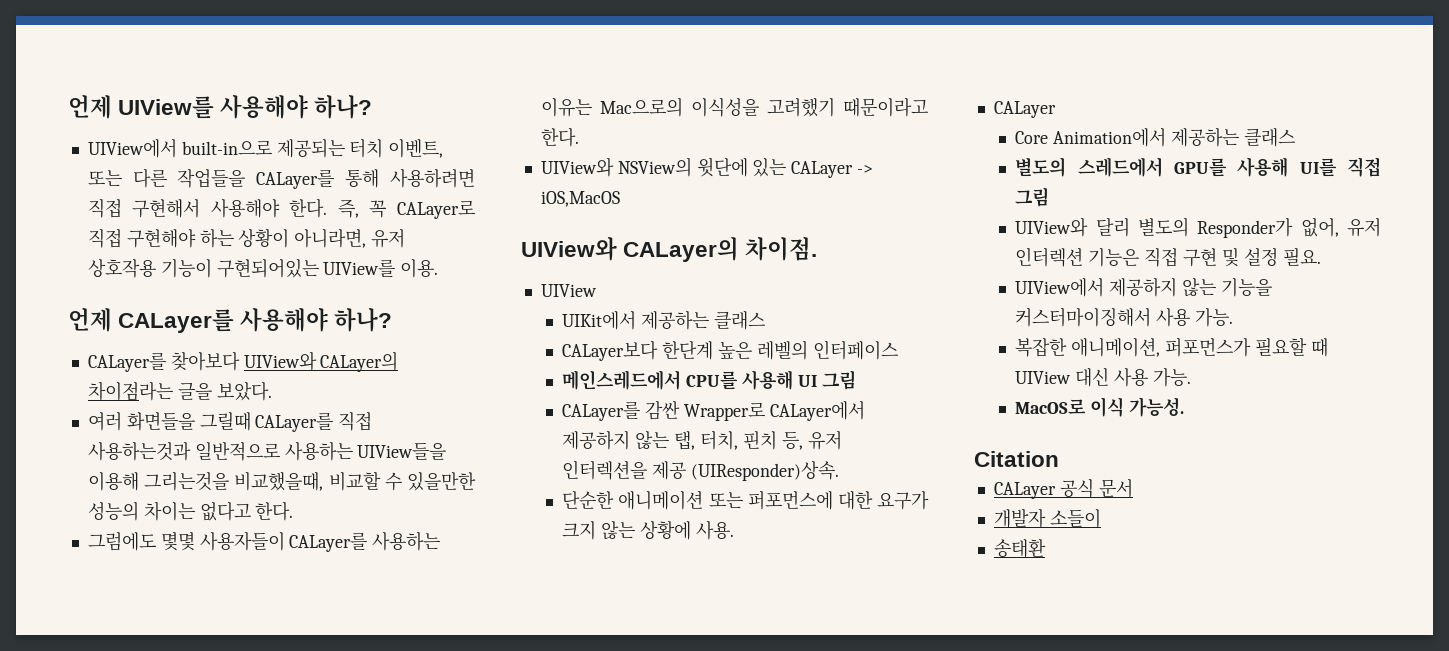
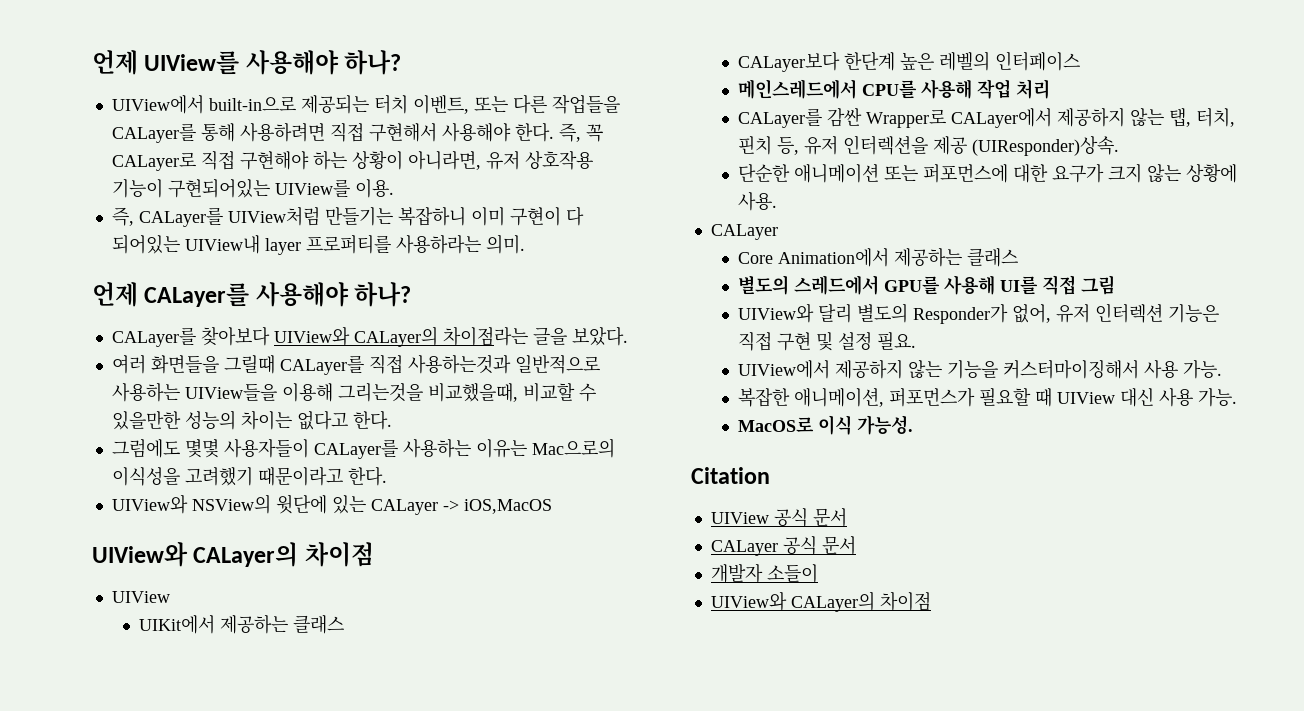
(439, 268) none -> [111,206,584,227] [111,234,525,255] // 즉, CALayer를 UIView처럼 만들기는 복잡하니 이미 구현이 다 되어있는 UIView내 layer 프로퍼티를 사용하라는 의미.
[745,237,818,261] 차이점. -> [304,542,374,567] 차이점
[797,370,856,390] UI 그림 -> [976,79,1050,99] 작업 처리
(1059, 459) none -> [710,508,847,527] // UIView 공식 문서
[993,539,1046,558] 송태환 -> [710,591,931,612] UIView와 CALayer의 차이점

